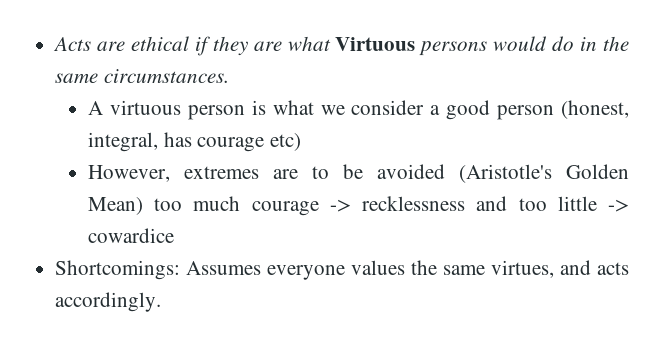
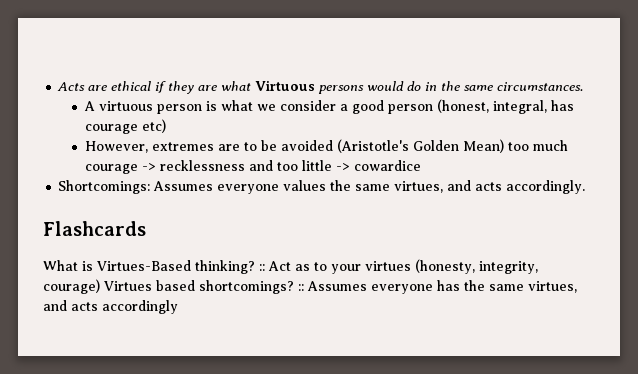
(162, 302) none -> [43,221,146,236] [43,259,538,274] [43,279,577,294] [43,300,178,314] // Flashcards // What is Virtues-Based thinking? :: Act as to your virtues (honesty, integrity, courage) Virtues based shortcomings? :: Assumes everyone has the same virtues, and acts accordingly

